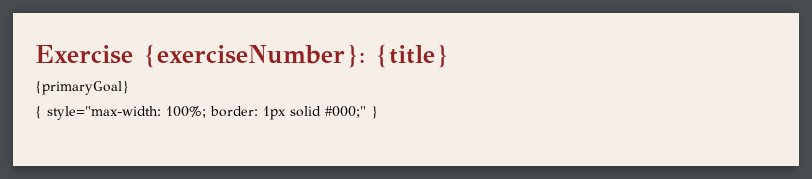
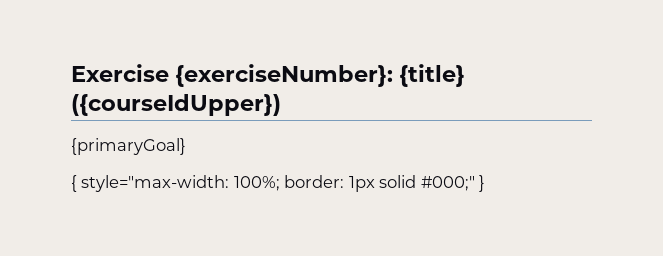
(449, 56) none -> [71,94,281,116] ({courseIdUpper})

